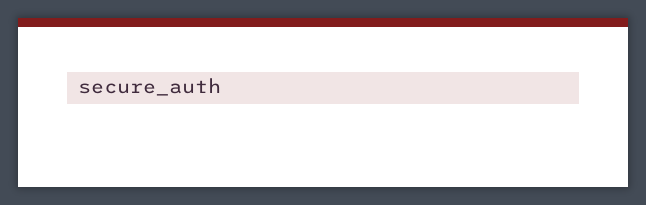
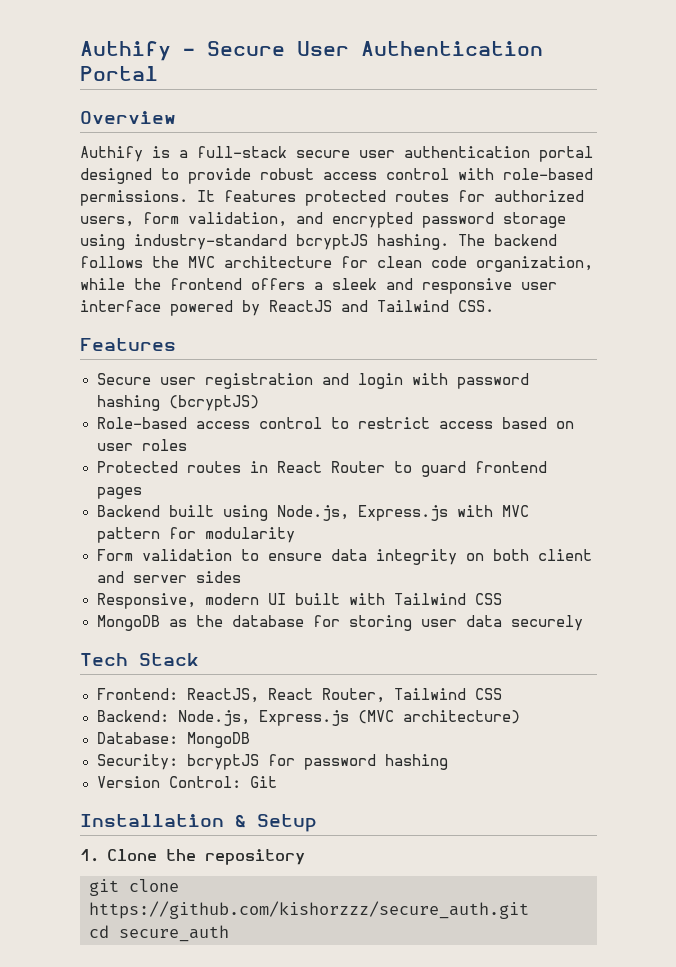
(78, 87) none -> [80,41,543,61] [80,66,158,81] [80,111,176,124] [80,146,593,162] [80,168,593,184] [80,190,584,206] [80,212,566,228] [80,234,557,250] [80,256,593,272] [80,278,557,294] [80,300,494,316] [80,338,176,351] [96,373,529,389] [96,395,259,411] [96,417,574,429] [96,439,187,451] [96,461,547,477] [96,487,142,499] [96,505,529,521] [96,527,295,543] [96,549,592,565] [96,571,241,583] [96,593,502,609] [96,615,583,631] [80,653,199,666] [96,688,502,703] [96,710,520,726] [96,732,250,748] [96,754,448,770] [96,776,277,788] [80,814,317,832] [80,849,305,865] [89,879,179,896] [89,901,529,919] [89,925,109,938] Authify – Secure User Authentication Portal // Overview // Authify is a full-stack secure user authentication portal designed to provide robust access control with role-based permissions. It features protected routes for authorized users, form validation, and encrypted password storage using industry-standard bcryptJS hashing. The backend follows the MVC architecture for clean code organization, while the frontend offers a sleek and responsive user interface powered by ReactJS and Tailwind CSS. // Features // Secure user registration and login with password hashing (bcryptJS) // Role-based access control to restrict access based on user roles // Protected routes in React Router to guard frontend pages // Backend built using Node.js, Express.js with MVC pattern for modularity // Form validation to ensure data integrity on both client and server sides // Responsive, modern UI built with Tailwind CSS // MongoDB as the database for storing user data securely // Tech Stack // Frontend: ReactJS, React Router, Tailwind CSS // Backend: Node.js, Express.js (MVC architecture) // Database: MongoDB // Security: bcryptJS for password hashing // Version Control: Git // Installation & Setup // 1. Clone the repository // git clone https://github.com/kishorzzz/secure_auth.git // cd

